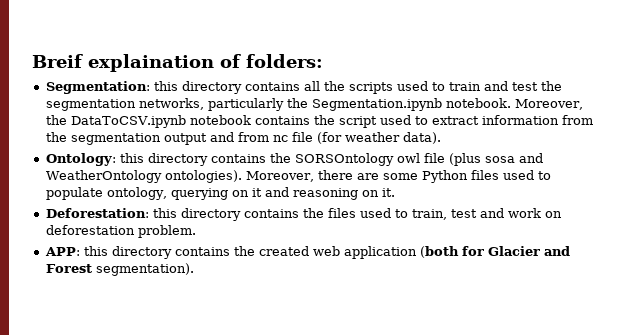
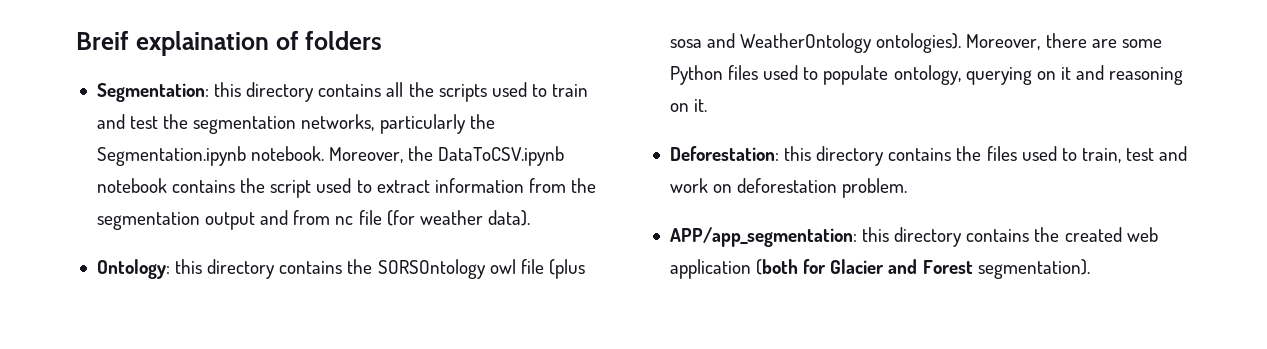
[246,54,323,68] folders: -> [305,31,383,50] folders
[44,247,80,256] APP: -> [669,227,857,247] APP/app_segmentation:

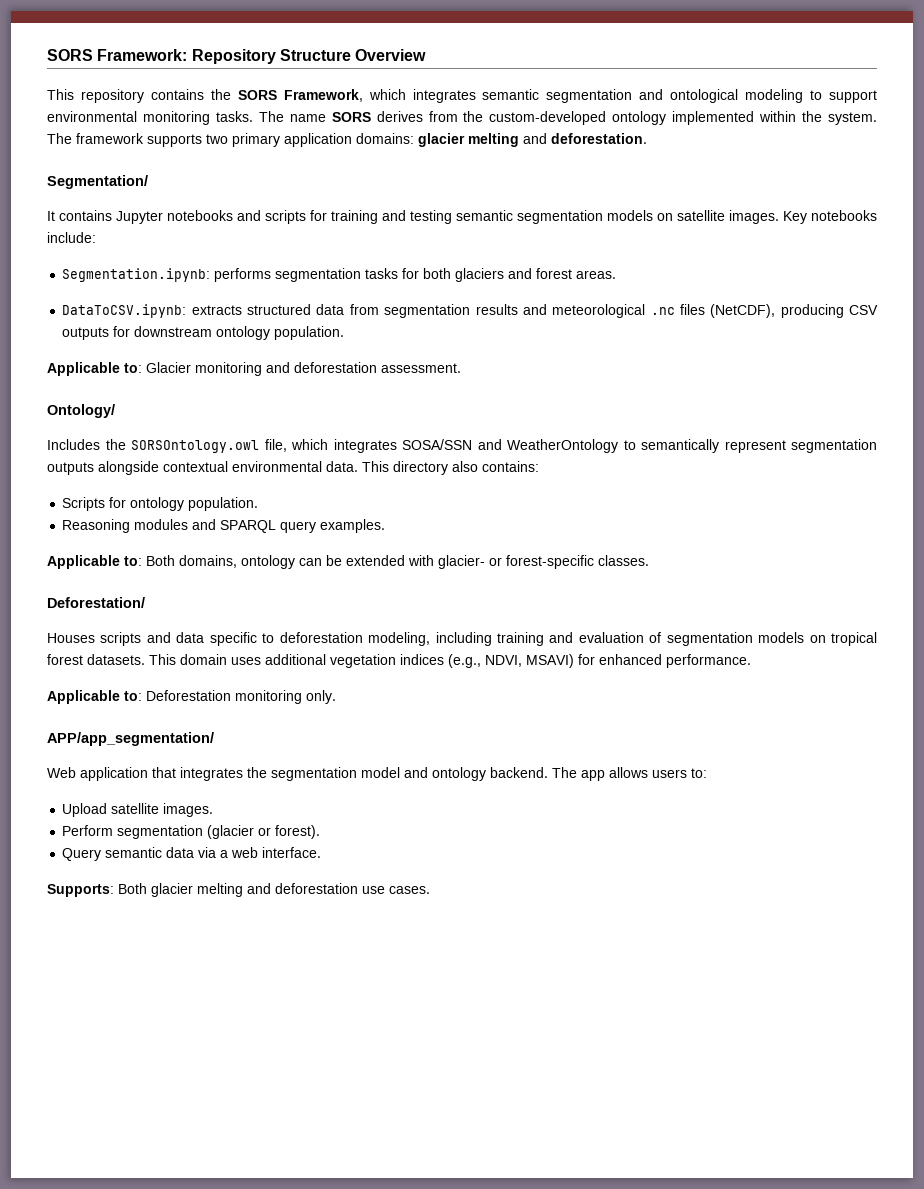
[76,31,383,56] [96,82,589,102] [96,114,495,134] [96,146,565,166] [96,178,597,198] [96,210,530,230] [96,259,585,279] [669,33,1162,53] [669,65,1184,85] [669,99,708,112] [669,146,1188,166] [669,178,908,198] [669,227,1158,247] [669,259,1090,279] Breif explaination of folders // Segmentation: this directory contains all the scripts used to train and test the segmentation networks, particularly the Segmentation.ipynb notebook. Moreover, the DataToCSV.ipynb notebook contains the script used to extract information from the segmentation output and from nc file (for weather data). // Ontology: this directory contains the SORSOntology owl file (plus sosa and WeatherOntology ontologies). Moreover, there are some Python files used to populate ontology, querying on it and reasoning on it. // Deforestation: this directory contains the files used to train, test and work on deforestation problem. // APP/app_segmentation: this directory contains the created web application (both for Glacier and Forest segmentation). -> [47,49,427,64] [47,89,878,103] [47,111,878,125] [47,133,647,147] [47,175,148,189] [47,210,877,224] [47,232,96,243] [62,268,617,282] [62,304,878,318] [62,326,345,340] [47,362,461,376] [47,404,115,418] [47,439,877,453] [47,461,539,475] [62,497,259,511] [62,519,386,533] [47,555,649,569] [47,597,145,608] [47,632,877,646] [47,654,751,668] [47,690,336,704] [47,732,214,746] [47,767,707,781] [62,803,214,817] [62,825,321,839] [62,847,322,861] [47,883,430,897] SORS Framework: Repository Structure Overview // This repository contains the SORS Framework, which integrates semantic segmentation and ontological modeling to support environmental monitoring tasks. The name SORS derives from the custom-developed ontology implemented within the system. The framework supports two primary application domains: glacier melting and deforestation. // Segmentation/ // It contains Jupyter notebooks and scripts for training and testing semantic segmentation models on satellite images. Key notebooks include: // Segmentation.ipynb: performs segmentation tasks for both glaciers and forest areas. // DataToCSV.ipynb: extracts structured data from segmentation results and meteorological .nc files (NetCDF), producing CSV outputs for downstream ontology population. // Applicable to: Glacier monitoring and deforestation assessment. // Ontology/ // Includes the SORSOntology.owl file, which integrates SOSA/SSN and WeatherOntology to semantically represent segmentation outputs alongside contextual environmental data. This directory also contains: // Scripts for ontology population. // Reasoning modules and SPARQL query examples. // Applicable to: Both domains, ontology can be extended with glacier- or forest-specific classes. // Deforestation/ // Houses scripts and data specific to deforestation modeling, including training and evaluation of segmentation models on tropical forest datasets. This domain uses additional vegetation indices (e.g., NDVI, MSAVI) for enhanced performance. // Applicable to: Deforestation monitoring only. // APP/app_segmentation/ // Web application that integrates the segmentation model and ontology backend. The app allows users to: // Upload satellite images. // Perform segmentation (glacier or forest). // Query semantic data via a web interface. // Supports: Both glacier melting and deforestation use cases.

